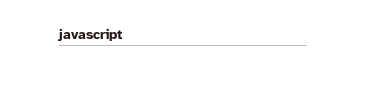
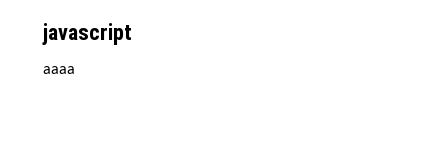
(122, 34) none -> [43,66,75,74] // aaaa

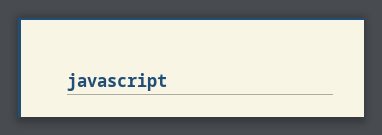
[43,66,75,74] // aaaa -> (167, 82) none

